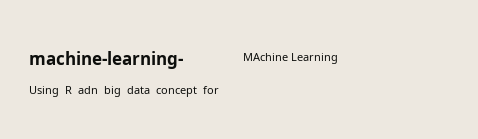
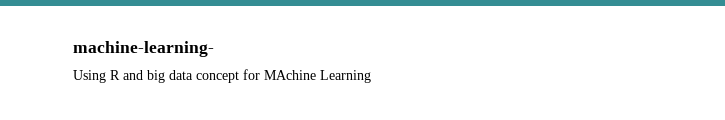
[78,86,98,94] adn -> [123,70,143,80] and

